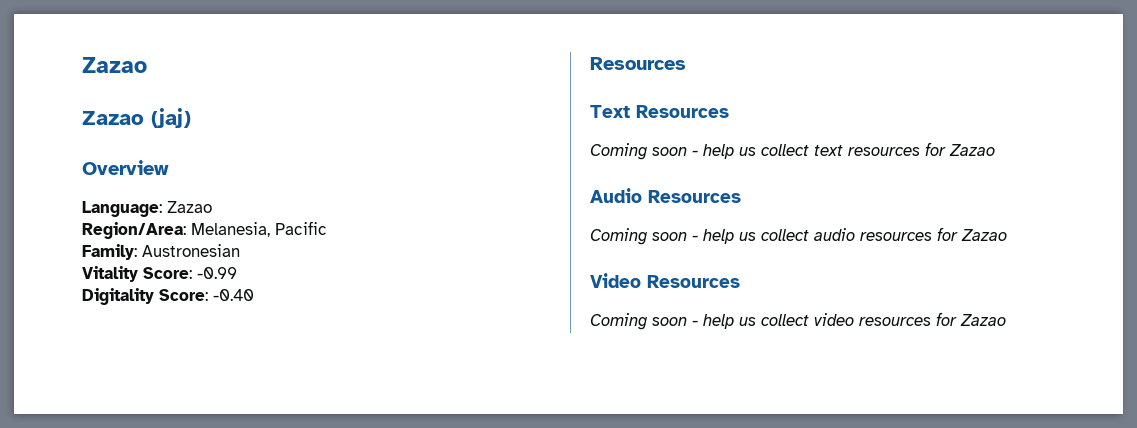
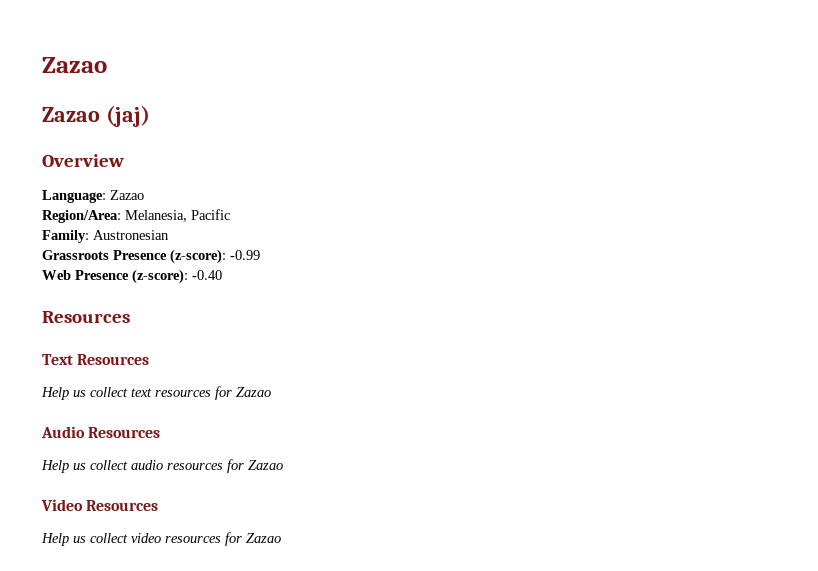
[82,266,237,282] [82,288,208,305] Vitality Score: -0.99 // Digitality Score: -> [42,249,260,264] [42,269,188,284] Grassroots Presence (z-score): -0.99 // Web Presence (z-score):
[590,143,734,160] Coming soon - help -> [41,387,69,400] Help
[590,228,734,245] Coming soon - help -> [41,460,69,473] Help
[590,313,734,330] Coming soon - help -> [41,533,69,546] Help

